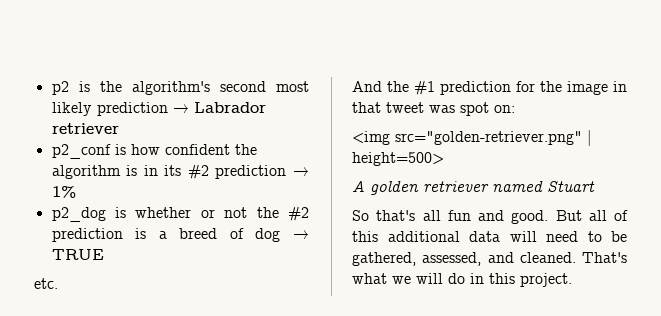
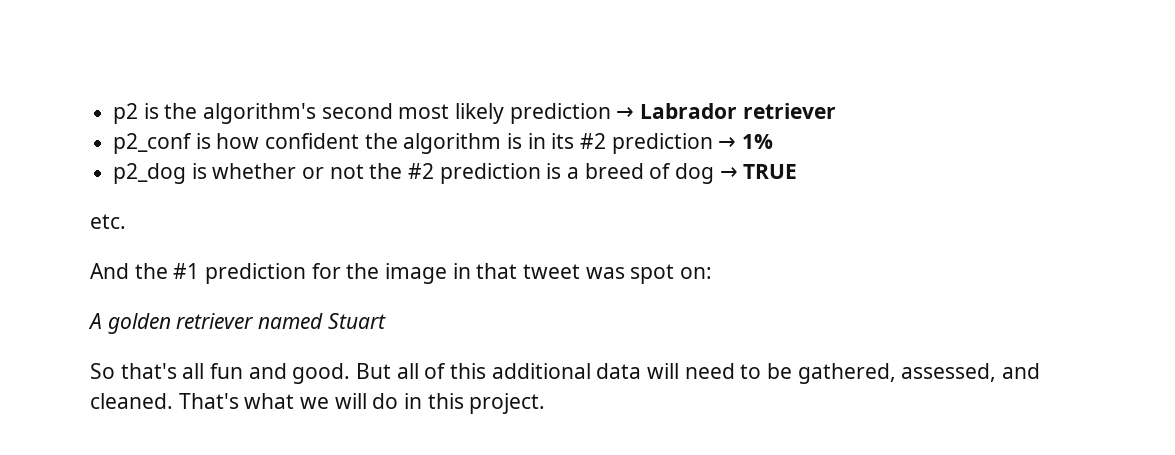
[352,130,591,146] [352,152,444,166] // <img src="golden-retriever.png" | height=500> -> (713, 273) none

